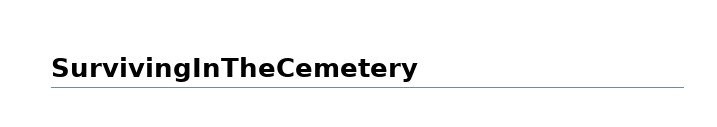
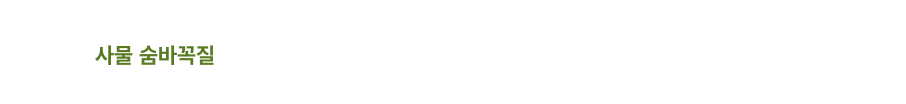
[51,57,418,82] SurvivingInTheCemetery -> [95,45,215,65] 사물 숨바꼭질

